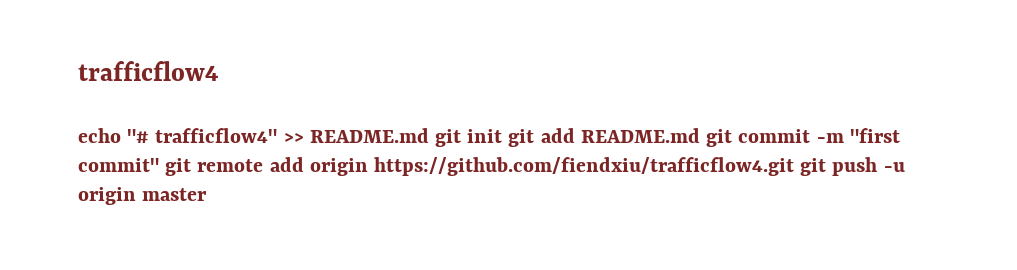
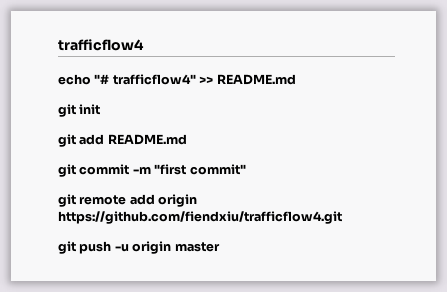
(429, 135) none -> (296, 79) //
(503, 136) none -> (101, 109) //
(700, 135) none -> (187, 139) //
(159, 165) none -> (246, 169) //
(795, 166) none -> (342, 217) //

